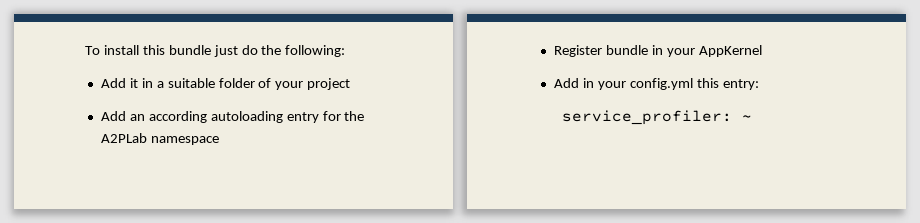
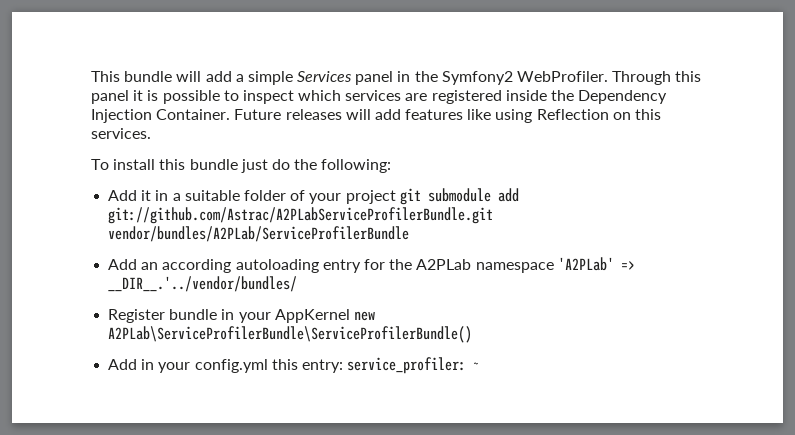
(85, 50) none -> [91,71,702,85] [91,90,668,104] [91,109,662,123] [91,128,151,139] This bundle will add a simple Services panel in the Symfony2 WebProfiler. Through this panel it is possible to inspect which services are registered inside the Dependency Injection Container. Future releases will add features like using Reflection on this services. //
(351, 84) none -> [399,188,519,205] [108,207,494,224] [108,226,410,242] git submodule add git://github.com/Astrac/A2PLabServiceProfilerBundle.git vendor/bundles/A2PLab/ServiceProfilerBundle
(219, 140) none -> [557,257,635,271] [108,276,298,292] 'A2PLab' => __DIR__.'../vendor/bundles/
(762, 51) none -> [353,311,375,321] [108,326,473,343] new A2PLab\ServiceProfilerBundle\ServiceProfilerBundle()
(759, 84) // -> (343, 366) none

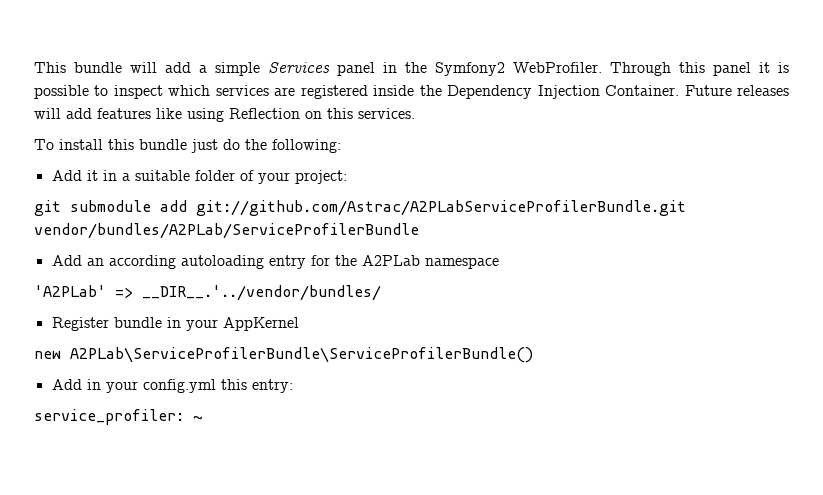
[345,190,396,204] project -> [294,170,347,184] project: //
(554, 267) none -> (499, 263) //
(350, 316) none -> (299, 324) //
(343, 366) none -> (293, 386) //

